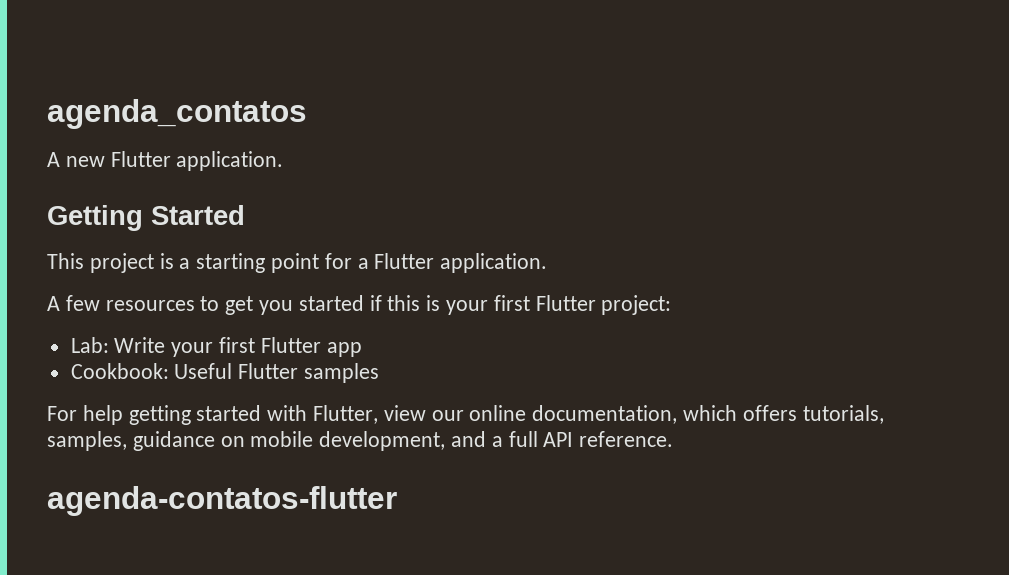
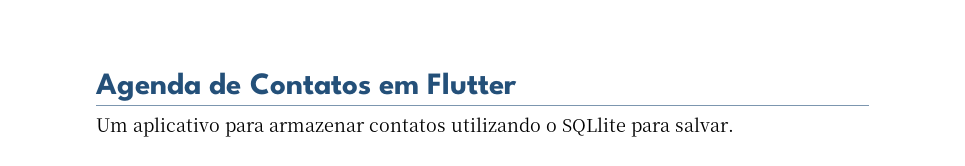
[47,99,307,129] [47,151,284,171] [47,205,245,231] [47,253,548,273] [47,295,672,315] [70,337,362,357] [70,363,380,383] [47,405,884,425] [47,431,674,451] [47,486,397,516] agenda_contatos // A new Flutter application. // Getting Started // This project is a starting point for a Flutter application. // A few resources to get you started if this is your first Flutter project: // Lab: Write your first Flutter app // Cookbook: Useful Flutter samples // For help getting started with Flutter, view our online documentation, which offers tutorials, samples, guidance on mobile development, and a full API reference. // agenda-contatos-flutter -> [95,72,518,101] [96,117,734,137] Agenda de Contatos em Flutter // Um aplicativo para armazenar contatos utilizando o SQLlite para salvar.

